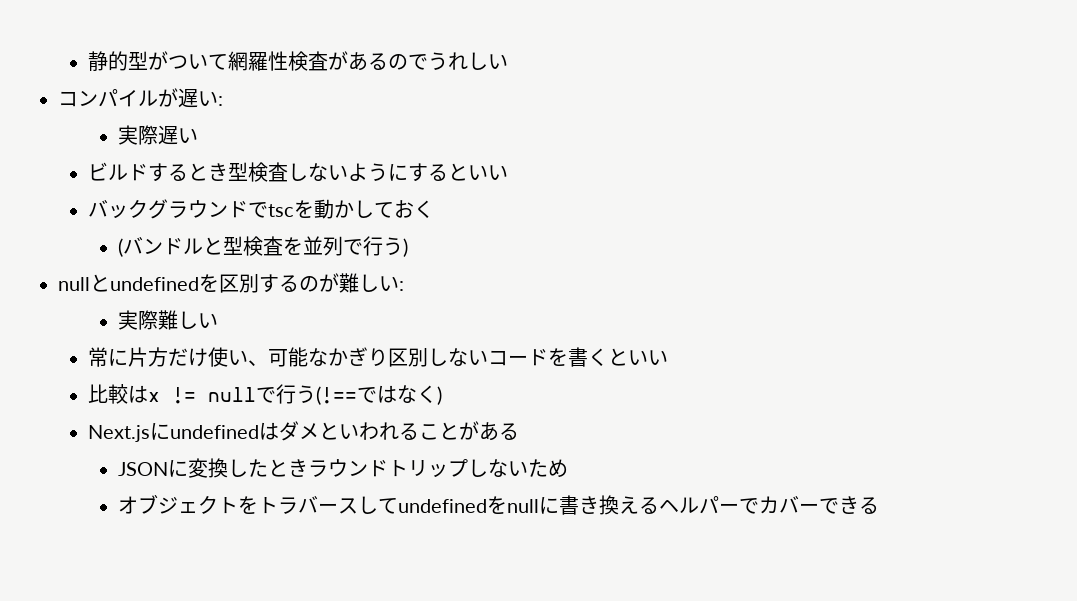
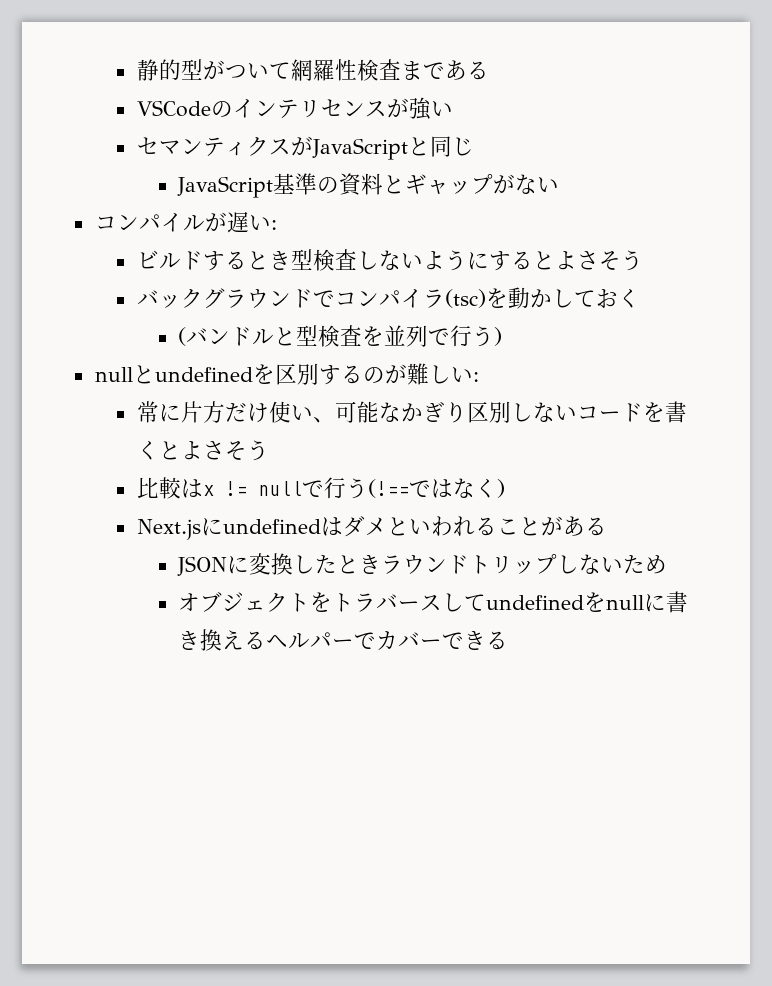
[328,51,489,71] があるのでうれし -> [400,60,489,80] [136,97,453,120] [136,136,474,160] [177,173,538,198] まである // VSCodeのインテリセンスが強い // セマンティクスがJavaScriptと同じ // JavaScript基準の資料とギャップがな
[118,125,199,145] // 実際遅い -> (277, 225) none
[468,165,509,180] いい -> [554,250,643,271] よさそう
[268,204,295,217] tsc -> [334,289,486,308] コンパイラ(tsc)
[118,310,219,330] // 実際難しい -> (479, 377) none
[628,350,669,365] いい -> [180,440,269,461] よさそう

